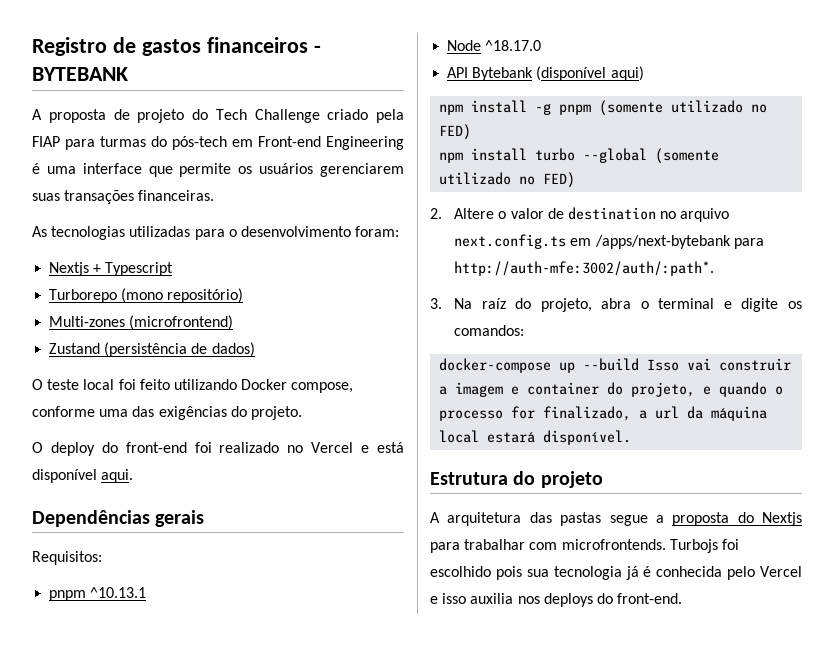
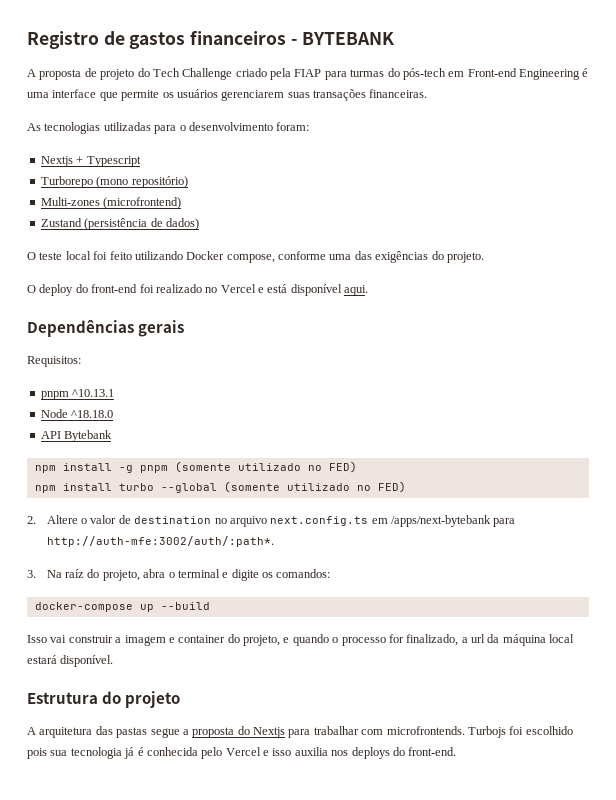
[485,40,542,51] ^18.17.0 -> [71,410,114,418] ^18.18.0
[536,66,644,81] (disponível aqui) -> (113, 436) none
(640, 364) none -> (210, 606) //

